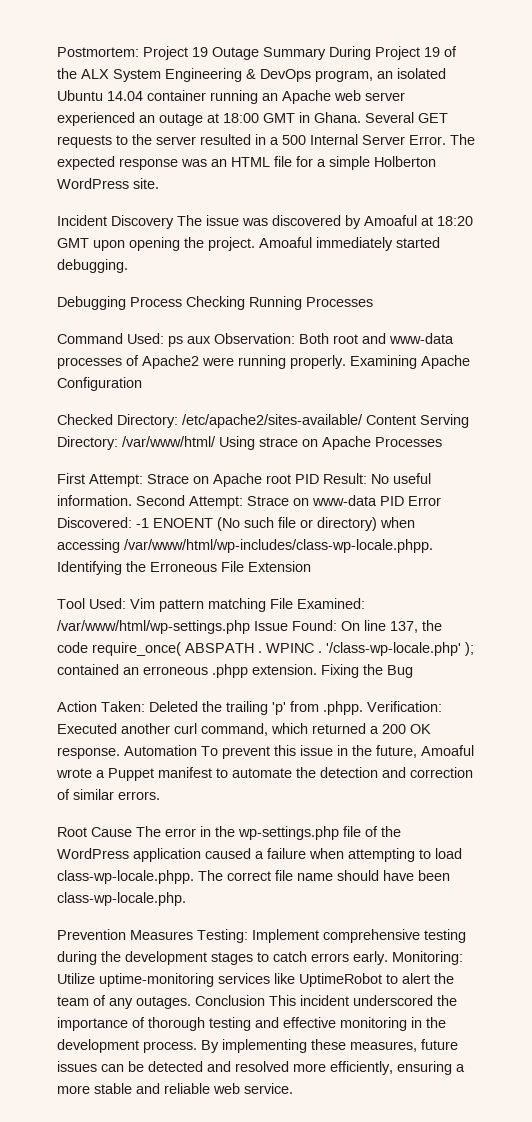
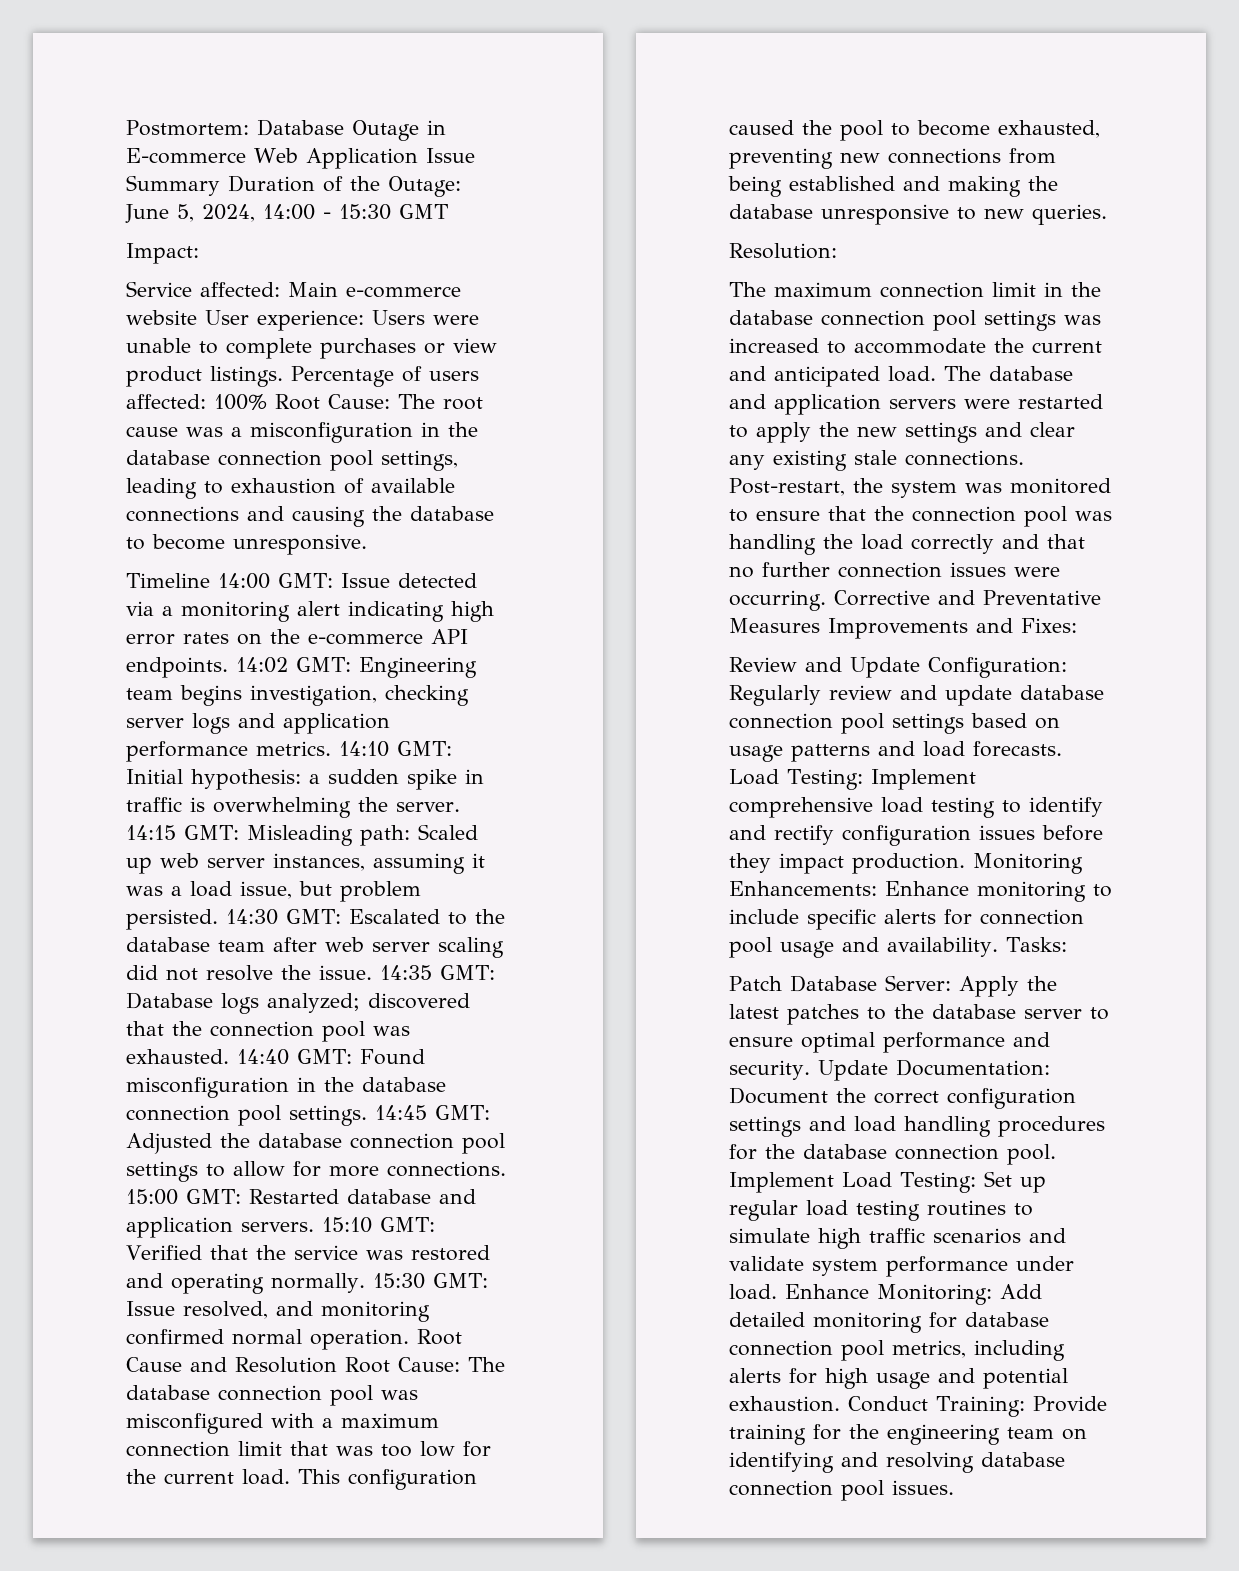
[143,46,457,60] [57,68,446,82] [57,90,405,104] [57,112,448,126] [57,134,475,148] [57,156,436,170] [57,178,159,189] [57,215,473,229] [57,237,440,251] [57,259,128,273] [57,296,373,310] [57,333,454,347] [57,355,470,369] [57,377,142,391] [57,414,469,428] [57,436,442,450] [57,473,431,487] [57,495,441,509] [57,517,415,531] [57,539,433,553] [57,561,311,575] [57,598,365,612] [57,620,442,634] [57,642,474,656] [57,664,413,678] [57,701,442,715] [57,723,431,736] [57,745,474,759] [56,767,473,781] [57,789,160,800] [57,826,401,840] [57,848,462,862] [57,870,450,884] [57,892,186,906] [57,929,466,943] [57,951,463,965] [57,973,454,987] [57,995,457,1009] [57,1017,446,1031] [57,1039,458,1053] [57,1061,465,1075] [57,1083,293,1094] Project 19 Outage Summary During Project 19 of the ALX System Engineering & DevOps program, an isolated Ubuntu 14.04 container running an Apache web server experienced an outage at 18:00 GMT in Ghana. Several GET requests to the server resulted in a 500 Internal Server Error. The expected response was an HTML file for a simple Holberton WordPress site. // Incident Discovery The issue was discovered by Amoaful at 18:20 GMT upon opening the project. Amoaful immediately started debugging. // Debugging Process Checking Running Processes // Command Used: ps aux Observation: Both root and www-data processes of Apache2 were running properly. Examining Apache Configuration // Checked Directory: /etc/apache2/sites-available/ Content Serving Directory: /var/www/html/ Using strace on Apache Processes // First Attempt: Strace on Apache root PID Result: No useful information. Second Attempt: Strace on www-data PID Error Discovered: -1 ENOENT (No such file or directory) when accessing /var/www/html/wp-includes/class-wp-locale.phpp. Identifying the Erroneous File Extension // Tool Used: Vim pattern matching File Examined: /var/www/html/wp-settings.php Issue Found: On line 137, the code require_once( ABSPATH . WPINC . '/class-wp-locale.php' ); contained an erroneous .phpp extension. Fixing the Bug // Action Taken: Deleted the trailing 'p' from .phpp. Verification: Executed another curl command, which returned a 200 OK response. Automation To prevent this issue in the future, Amoaful wrote a Puppet manifest to automate the detection and correction of similar errors. // Root Cause The error in the wp-settings.php file of the WordPress application caused a failure when attempting to load class-wp-locale.phpp. The correct file name should have been class-wp-locale.php. // Prevention Measures Testing: Implement comprehensive testing during the development stages to catch errors early. Monitoring: Utilize uptime-monitoring services like UptimeRobot to alert the team of any outages. Conclusion This incident underscored the importance of thorough testing and effective monitoring in the development process. By implementing these measures, future issues can be detected and resolved more efficiently, ensuring a more stable and reliable web service. -> [256,119,446,141] [126,148,475,169] [126,175,461,197] [125,204,448,223] [126,243,199,264] [126,281,461,298] [126,310,479,331] [126,338,497,359] [126,366,479,387] [126,394,483,410] [126,422,478,443] [126,450,458,471] [126,478,455,499] [126,506,494,527] [126,534,367,555] [126,573,477,589] [126,601,494,622] [126,629,468,645] [126,657,477,678] [126,685,469,706] [126,713,390,734] [126,741,452,762] [126,769,484,790] [126,797,460,818] [126,824,478,846] [126,853,485,874] [126,881,421,902] [126,909,505,930] [126,937,504,958] [126,965,495,981] [126,992,470,1014] [126,1021,410,1042] [126,1049,425,1065] [126,1077,446,1098] [126,1105,490,1126] [126,1133,505,1154] [126,1161,506,1182] [126,1189,476,1205] [126,1217,435,1238] [126,1245,490,1261] [126,1273,488,1294] [126,1301,430,1322] [126,1329,462,1350] [126,1357,505,1373] [126,1385,418,1406] [126,1413,439,1434] [126,1441,491,1457] [126,1469,477,1490] [729,120,1100,141] [729,148,1056,169] [728,176,1058,197] [729,204,1107,225] [729,243,837,259] [729,282,1101,298] [729,310,1101,331] [729,338,1102,354] [729,366,1073,387] [729,394,1103,415] [729,422,1075,443] [729,450,1024,471] [729,478,1111,498] [729,506,1112,527] [729,534,1085,555] [729,562,1060,578] [729,590,1101,611] [729,618,1077,639] [729,657,1067,678] [729,685,1104,706] [729,713,1060,734] [729,741,1062,762] [729,769,976,790] [729,797,1103,818] [729,825,1103,846] [729,853,1083,874] [729,881,1112,902] [729,909,1084,930] [729,937,1067,958] [729,975,1057,997] [729,1004,1109,1025] [729,1032,1050,1053] [729,1059,1050,1081] [729,1087,1076,1109] [729,1116,1105,1137] [729,1144,1056,1165] [729,1171,1046,1193] [729,1200,1033,1221] [729,1228,1066,1249] [729,1256,1074,1277] [729,1284,1042,1305] [729,1312,1049,1333] [729,1340,1065,1361] [729,1368,1068,1389] [729,1396,1107,1417] [729,1424,1087,1445] [729,1452,1065,1473] [729,1480,954,1501] Database Outage in E-commerce Web Application Issue Summary Duration of the Outage: June 5, 2024, 14:00 - 15:30 GMT // Impact: // Service affected: Main e-commerce website User experience: Users were unable to complete purchases or view product listings. Percentage of users affected: 100% Root Cause: The root cause was a misconfiguration in the database connection pool settings, leading to exhaustion of available connections and causing the database to become unresponsive. // Timeline 14:00 GMT: Issue detected via a monitoring alert indicating high error rates on the e-commerce API endpoints. 14:02 GMT: Engineering team begins investigation, checking server logs and application performance metrics. 14:10 GMT: Initial hypothesis: a sudden spike in traffic is overwhelming the server. 14:15 GMT: Misleading path: Scaled up web server instances, assuming it was a load issue, but problem persisted. 14:30 GMT: Escalated to the database team after web server scaling did not resolve the issue. 14:35 GMT: Database logs analyzed; discovered that the connection pool was exhausted. 14:40 GMT: Found misconfiguration in the database connection pool settings. 14:45 GMT: Adjusted the database connection pool settings to allow for more connections. 15:00 GMT: Restarted database and application servers. 15:10 GMT: Verified that the service was restored and operating normally. 15:30 GMT: Issue resolved, and monitoring confirmed normal operation. Root Cause and Resolution Root Cause: The database connection pool was misconfigured with a maximum connection limit that was too low for the current load. This configuration caused the pool to become exhausted, preventing new connections from being established and making the database unresponsive to new queries. // Resolution: // The maximum connection limit in the database connection pool settings was increased to accommodate the current and anticipated load. The database and application servers were restarted to apply the new settings and clear any existing stale connections. Post-restart, the system was monitored to ensure that the connection pool was handling the load correctly and that no further connection issues were occurring. Corrective and Preventative Measures Improvements and Fixes: // Review and Update Configuration: Regularly review and update database connection pool settings based on usage patterns and load forecasts. Load Testing: Implement comprehensive load testing to identify and rectify configuration issues before they impact production. Monitoring Enhancements: Enhance monitoring to include specific alerts for connection pool usage and availability. Tasks: // Patch Database Server: Apply the latest patches to the database server to ensure optimal performance and security. Update Documentation: Document the correct configuration settings and load handling procedures for the database connection pool. Implement Load Testing: Set up regular load testing routines to simulate high traffic scenarios and validate system performance under load. Enhance Monitoring: Add detailed monitoring for database connection pool metrics, including alerts for high usage and potential exhaustion. Conduct Training: Provide training for the engineering team on identifying and resolving database connection pool issues.

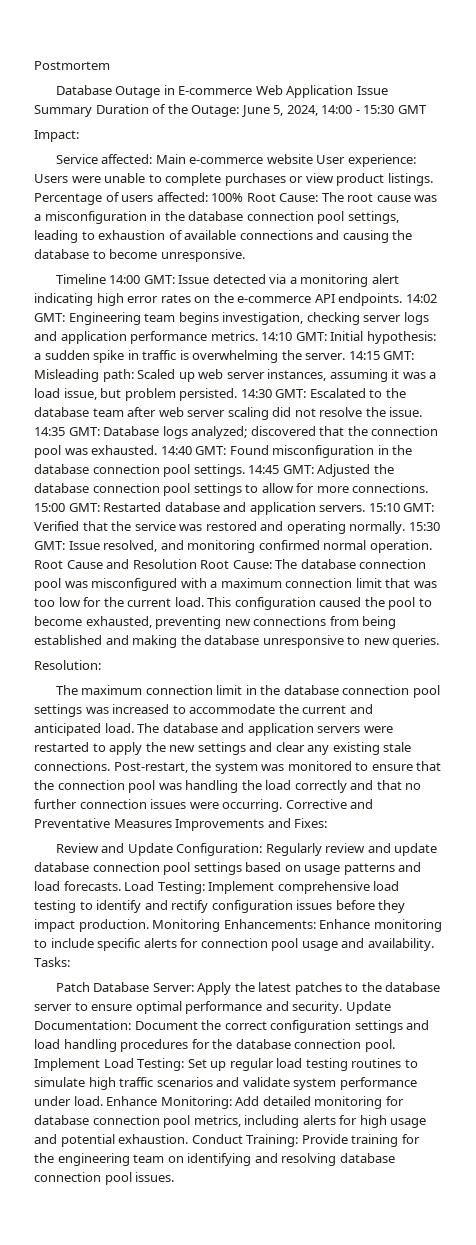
[126,120,249,136] Postmortem: -> [34,61,110,70] Postmortem //

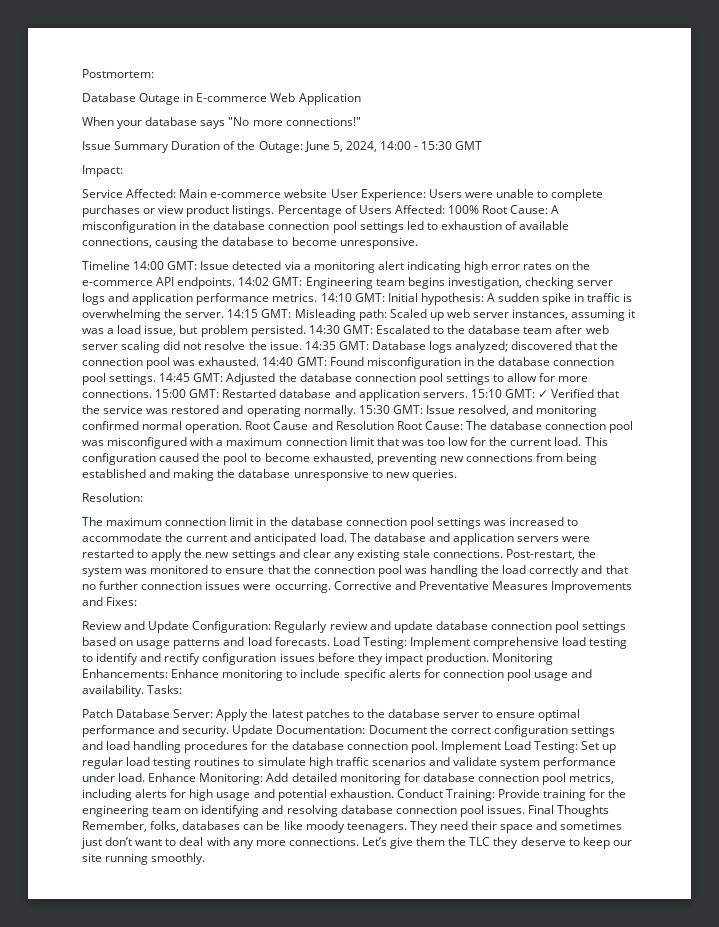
[34,61,110,70] Postmortem -> [82,69,154,78] Postmortem:
(354, 91) none -> [82,117,361,129] // When your database says "No more connections!" //
[101,154,153,164] affected: -> [126,189,177,198] Affected:
[347,154,416,167] experience: -> [360,189,426,201] Experience:
[121,192,208,202] users affected: -> [358,205,445,214] Users Affected:
[321,192,438,202] [34,211,399,224] [34,230,78,243] The root cause was a misconfiguration in the database connection pool settings, leading -> [551,205,560,214] [82,221,424,233] A misconfiguration in the database connection pool settings led
[239,230,340,240] connections and -> [82,237,152,248] connections,
[34,353,41,360] a -> [486,293,495,302] A
(435, 507) none -> [538,390,549,398] ✓
(175, 1177) none -> [528,805,610,817] [82,821,623,833] [81,837,632,849] [82,853,206,865] Final Thoughts Remember, folks, databases can be like moody teenagers. They need their space and sometimes just don’t want to deal with any more connections. Let’s give them the TLC they deserve to keep our site running smoothly.

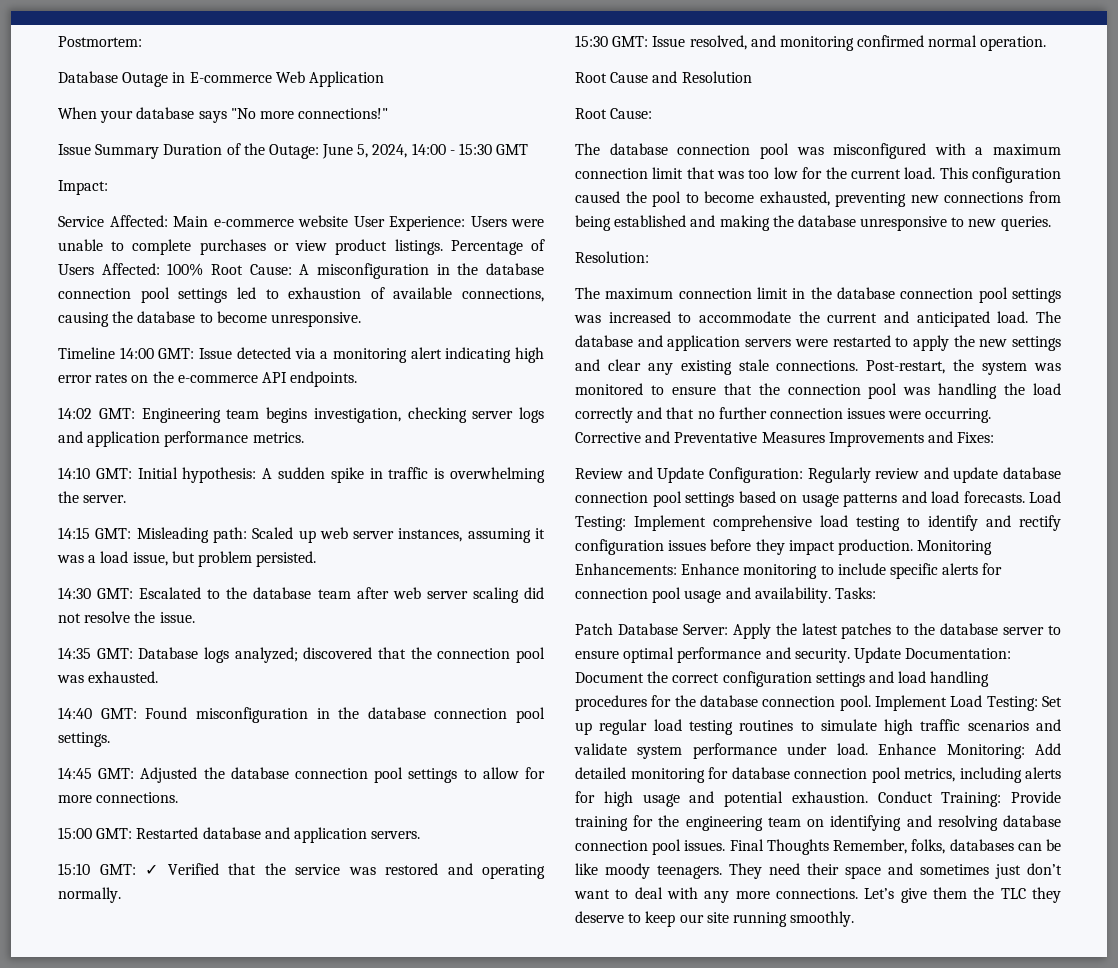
(236, 283) none -> (358, 379) //
(318, 297) none -> (304, 437) //
(225, 315) none -> (127, 499) //
(306, 331) none -> (317, 559) //
(302, 345) none -> (195, 617) //
(260, 361) none -> (159, 677) //
(157, 379) none -> (110, 739) //
(152, 393) none -> (179, 797) //
(468, 395) none -> (421, 835) //
(356, 411) none -> (121, 895) //
(243, 427) none -> (1047, 43) //
[396,421,463,430] Root Cause: -> [575,108,653,119] // Root Cause: //

